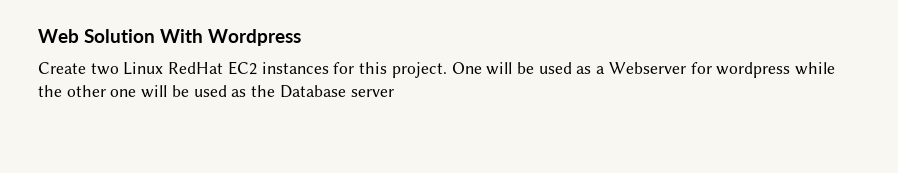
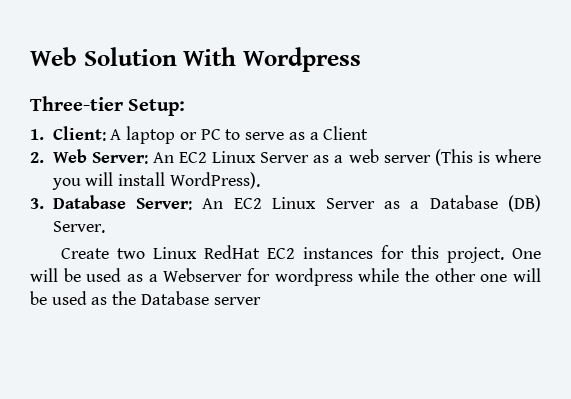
(301, 37) none -> [30,96,186,116] [30,126,369,144] [30,149,541,166] [51,172,260,190] [30,195,541,212] [52,221,105,233] // Three-tier Setup: // 1. Client: A laptop or PC to serve as a Client // 2. Web Server: An EC2 Linux Server as a web server (This is where you will install WordPress). // 3. Database Server: An EC2 Linux Server as a Database (DB) Server.

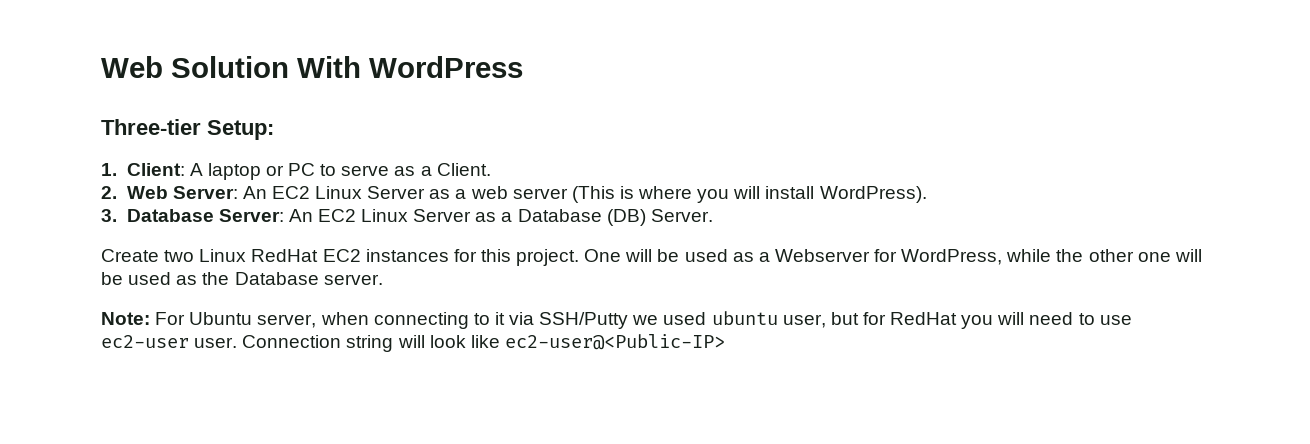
[242,47,361,72] Wordpress -> [369,56,523,78] WordPress
[323,126,369,140] Client -> [436,163,491,176] Client.
[274,268,353,286] wordpress -> [901,249,1003,265] WordPress,
[213,297,261,305] server -> [323,274,383,285] [101,311,1132,329] [101,334,725,352] server. // Note: For Ubuntu server, when connecting to it via SSH/Putty we used ubuntu user, but for RedHat you will need to use ec2-user user. Connection string will look like ec2-user@<Public-IP>

